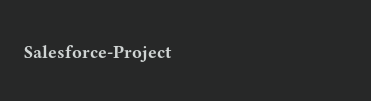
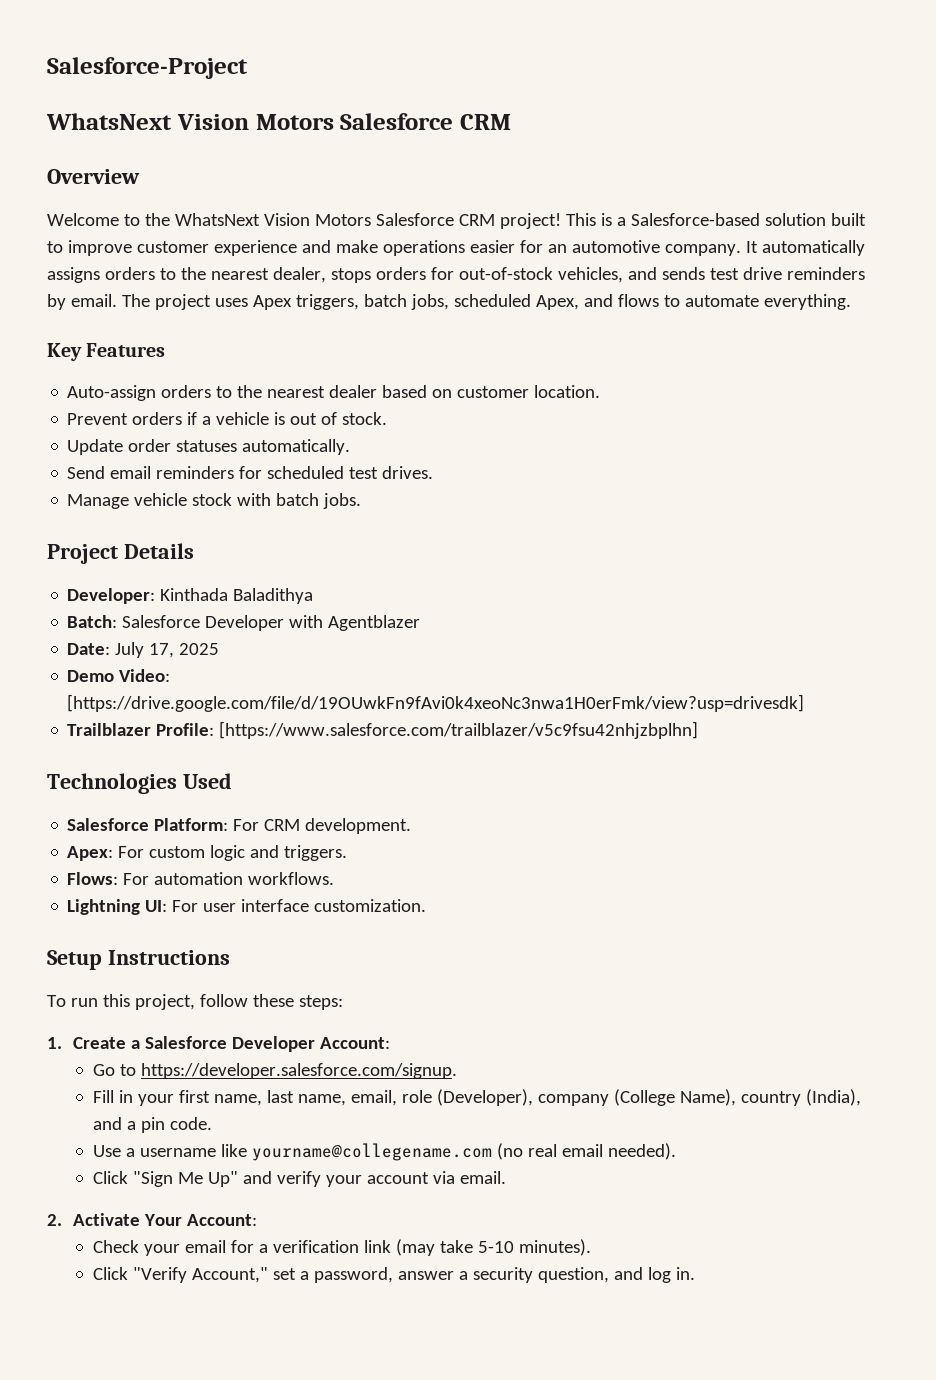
(172, 53) none -> [46,113,511,130] [47,169,140,184] [47,213,866,229] [47,240,865,256] [47,267,865,283] [47,294,851,310] [47,343,166,361] [67,385,601,401] [67,412,388,425] [67,439,351,455] [67,466,434,479] [67,493,362,509] [47,543,194,564] [67,588,314,604] [67,615,421,631] [67,642,220,658] [67,669,171,682] [67,694,805,712] [67,721,699,739] [47,773,232,794] [67,818,412,834] [67,845,348,861] [67,872,335,885] [67,899,427,915] [47,950,230,970] [47,994,343,1010] [47,1036,390,1052] [92,1063,457,1079] [92,1089,861,1106] [92,1117,212,1133] [92,1143,676,1161] [92,1171,506,1187] [47,1213,257,1226] [92,1239,591,1256] [92,1267,695,1283] // WhatsNext Vision Motors Salesforce CRM // Overview // Welcome to the WhatsNext Vision Motors Salesforce CRM project! This is a Salesforce-based solution built to improve customer experience and make operations easier for an automotive company. It automatically assigns orders to the nearest dealer, stops orders for out-of-stock vehicles, and sends test drive reminders by email. The project uses Apex triggers, batch jobs, scheduled Apex, and flows to automate everything. // Key Features // Auto-assign orders to the nearest dealer based on customer location. // Prevent orders if a vehicle is out of stock. // Update order statuses automatically. // Send email reminders for scheduled test drives. // Manage vehicle stock with batch jobs. // Project Details // Developer: Kinthada Baladithya // Batch: Salesforce Developer with Agentblazer // Date: July 17, 2025 // Demo Video: [https://drive.google.com/file/d/19OUwkFn9fAvi0k4xeoNc3nwa1H0erFmk/view?usp=drivesdk] // Trailblazer Profile: [https://www.salesforce.com/trailblazer/v5c9fsu42nhjzbplhn] // Technologies Used // Salesforce Platform: For CRM development. // Apex: For custom logic and triggers. // Flows: For automation workflows. // Lightning UI: For user interface customization. // Setup Instructions // To run this project, follow these steps: // 1. Create a Salesforce Developer Account: // Go to https://developer.salesforce.com/signup. // Fill in your first name, last name, email, role (Developer), company (College Name), country (India), and a pin code. // Use a username like yourname@collegename.com (no real email needed). // Click "Sign Me Up" and verify your account via email. // 2. Activate Your Account: // Check your email for a verification link (may take 5-10 minutes). // Click "Verify Account," set a password, answer a security question, and log in.

